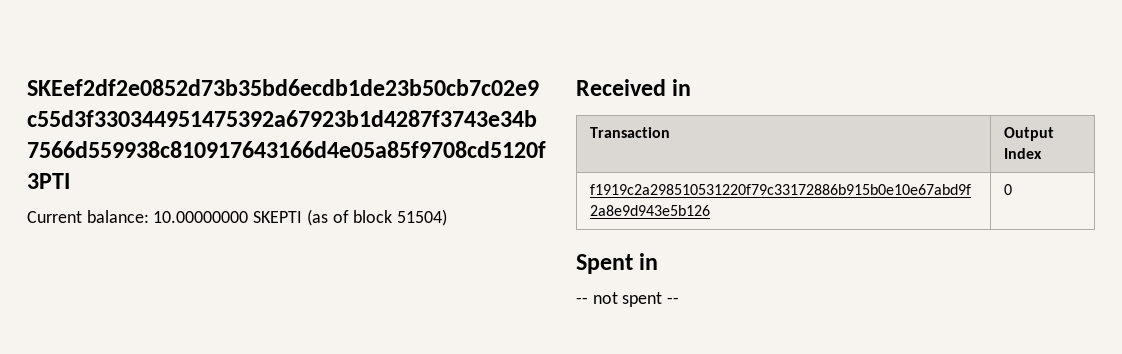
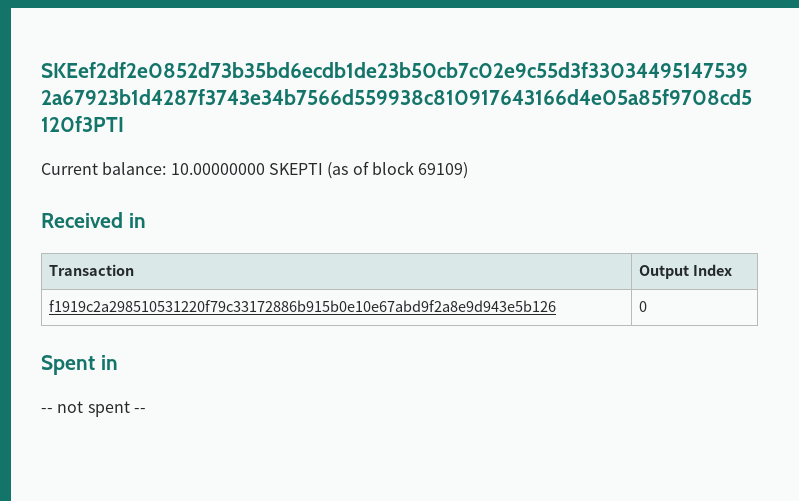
[397,209,448,226] 51504) -> [418,162,469,179] 69109)

